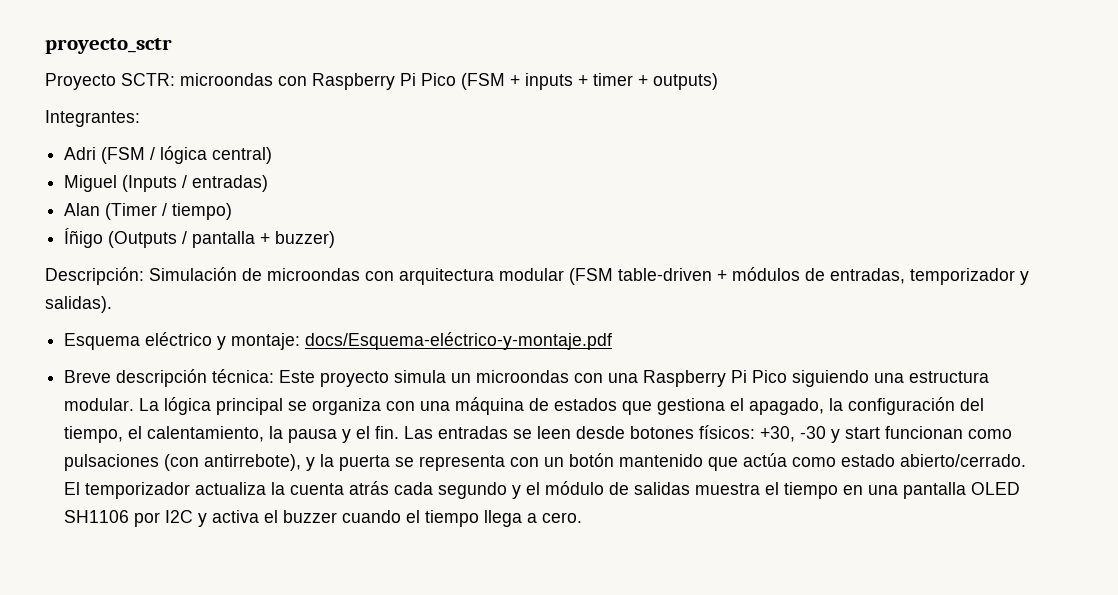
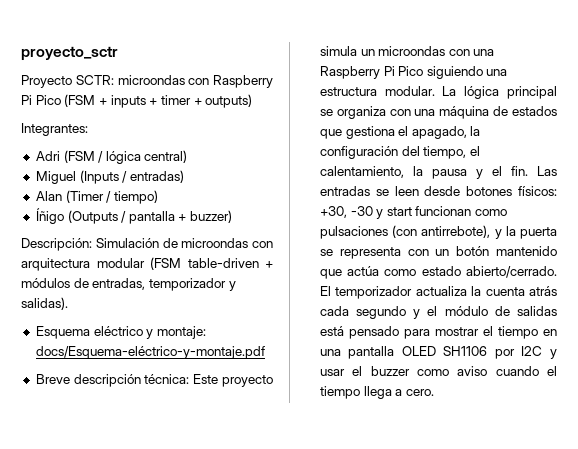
[695,483,761,495] muestra -> [319,326,479,339] está pensado para mostrar
[212,510,260,523] activa -> [319,369,345,376] usar
(338, 516) none -> [416,366,488,376] como aviso

